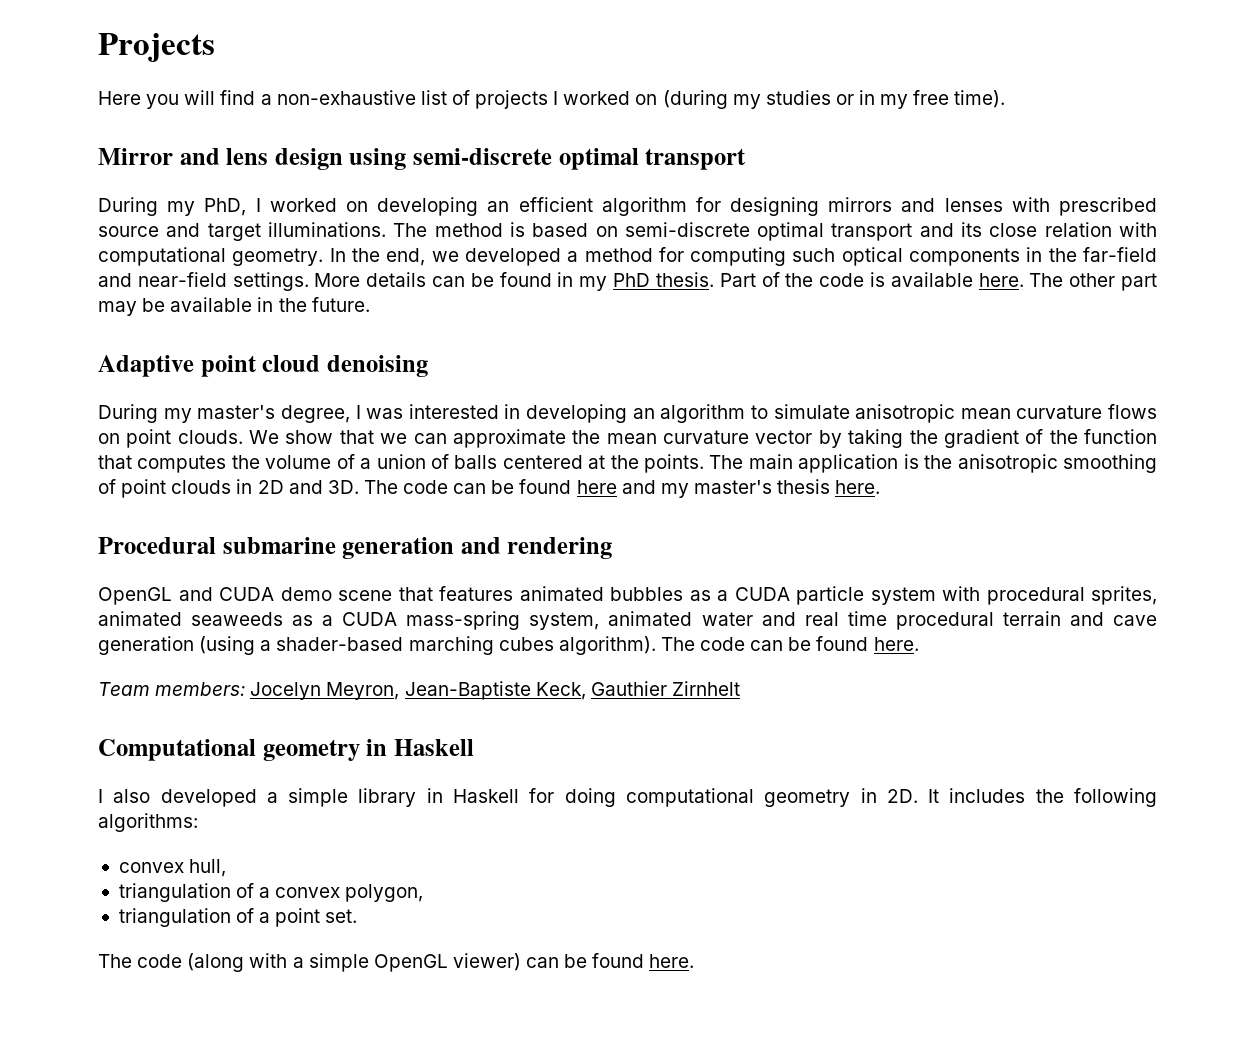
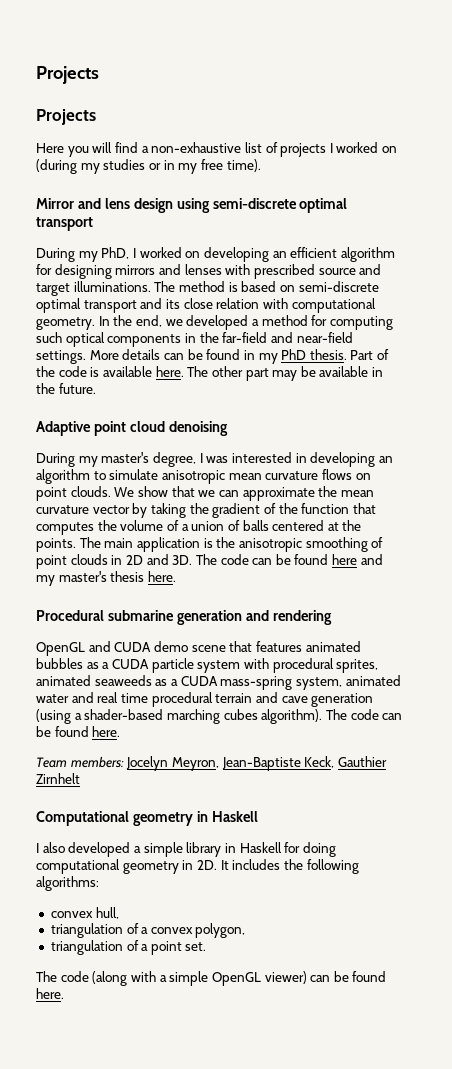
[98,33,215,62] Projects -> [36,66,99,84] [36,109,96,125] Projects // Projects

